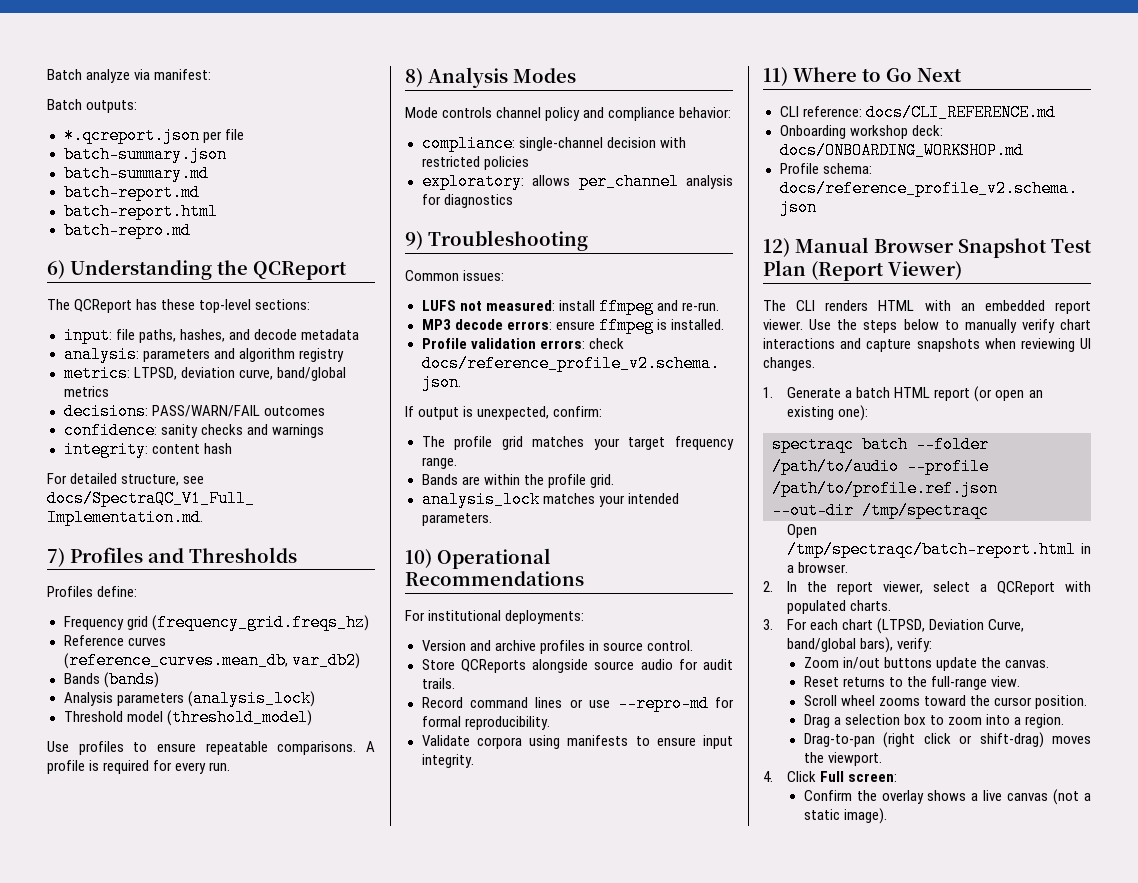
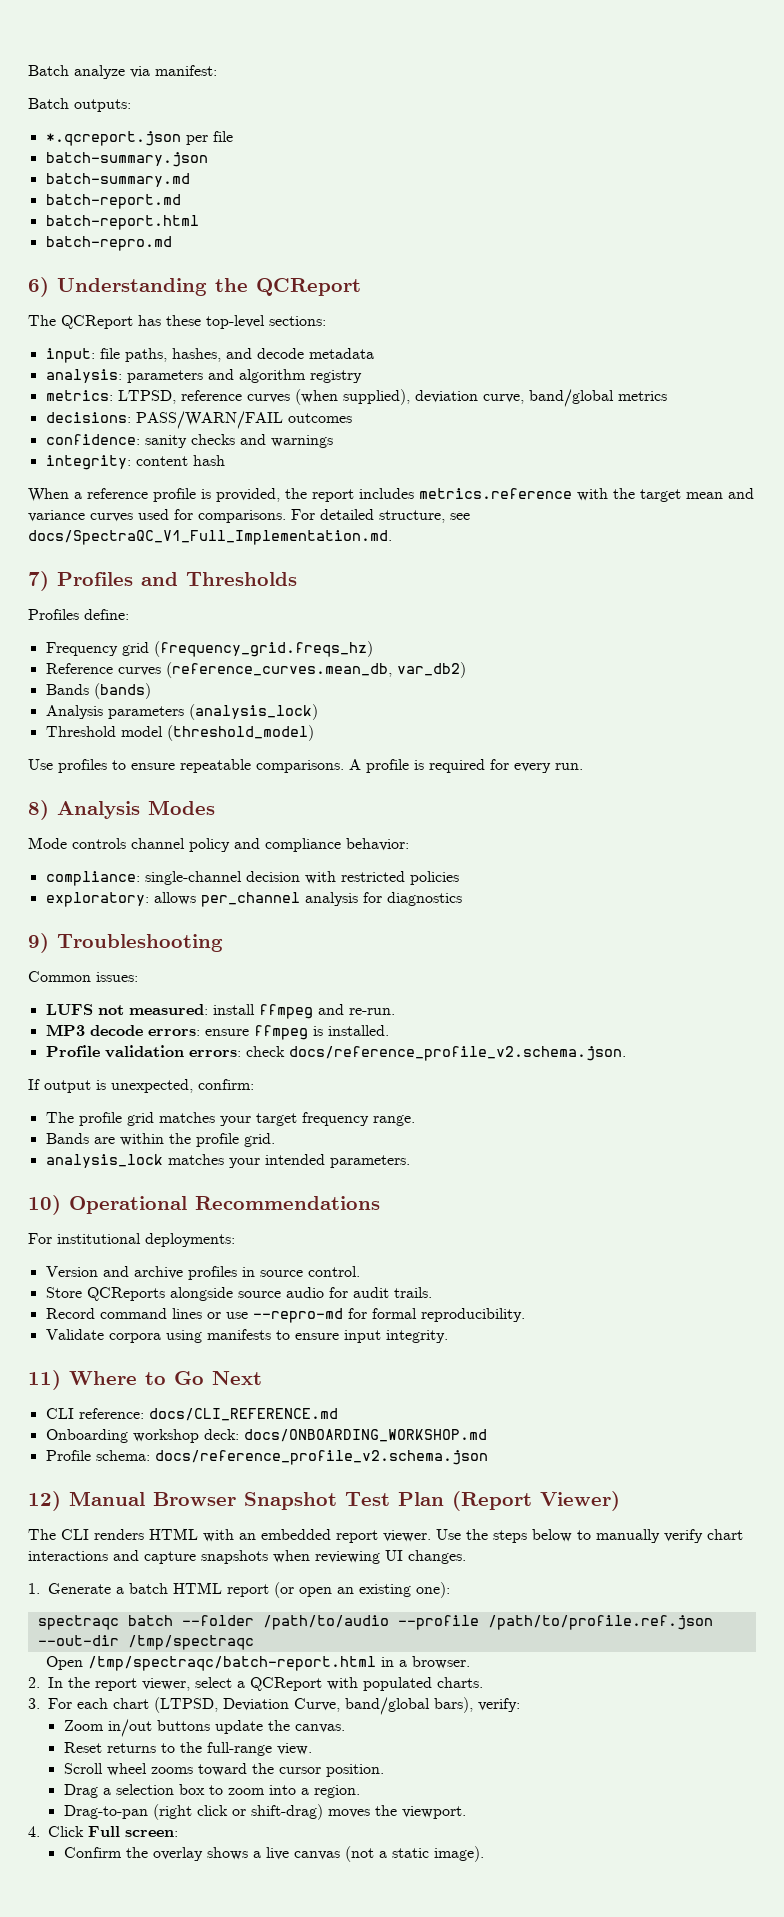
(177, 373) none -> [180,389,410,405] reference curves (when supplied),
(232, 448) none -> [28,488,754,502] [28,509,286,523] When a reference profile is provided, the report includes metrics.reference with the target mean and variance curves used for comparisons.

